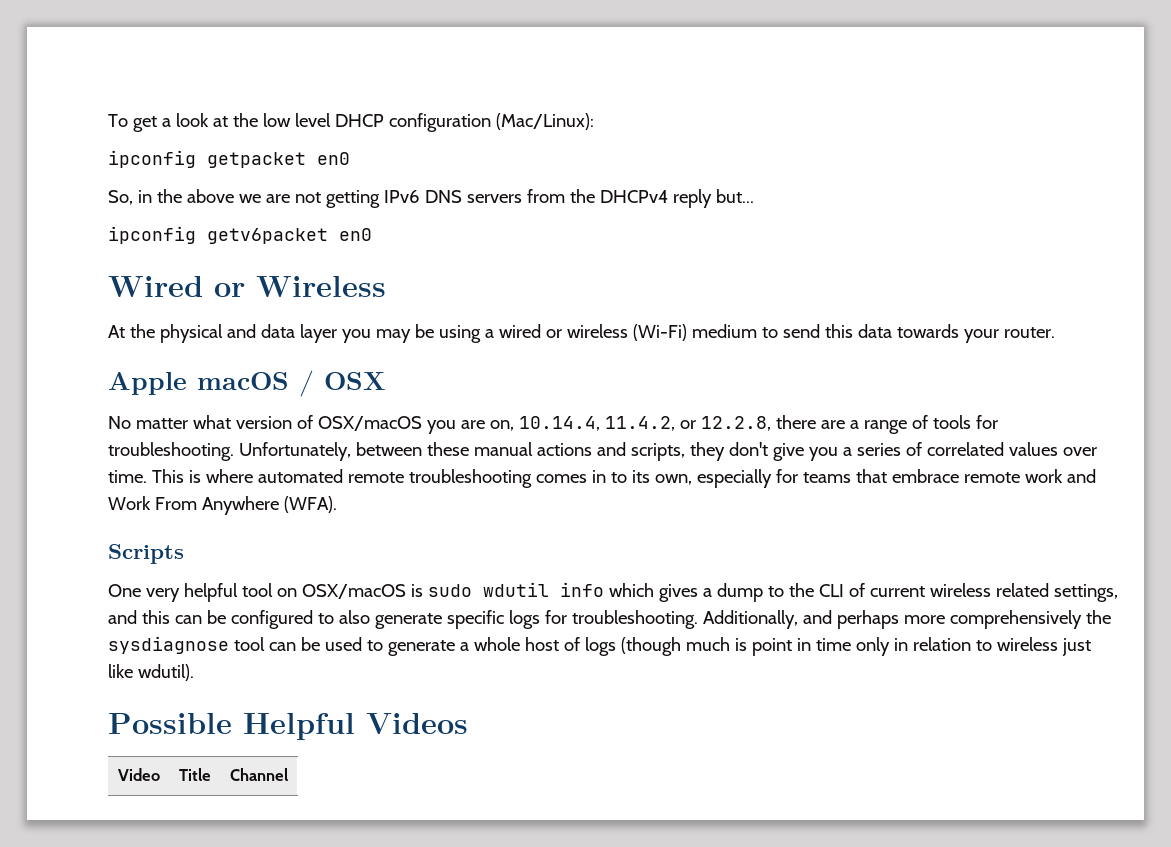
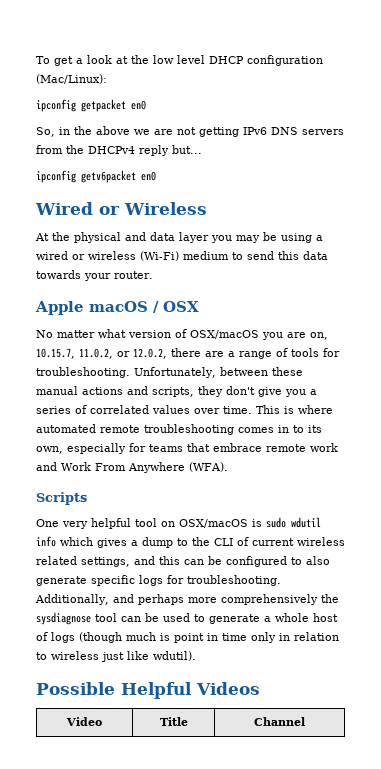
[518,416,771,431] 10.14.4, 11.4.2, or 12.2.8, -> [36,348,167,359] 10.15.7, 11.0.2, or 12.0.2,

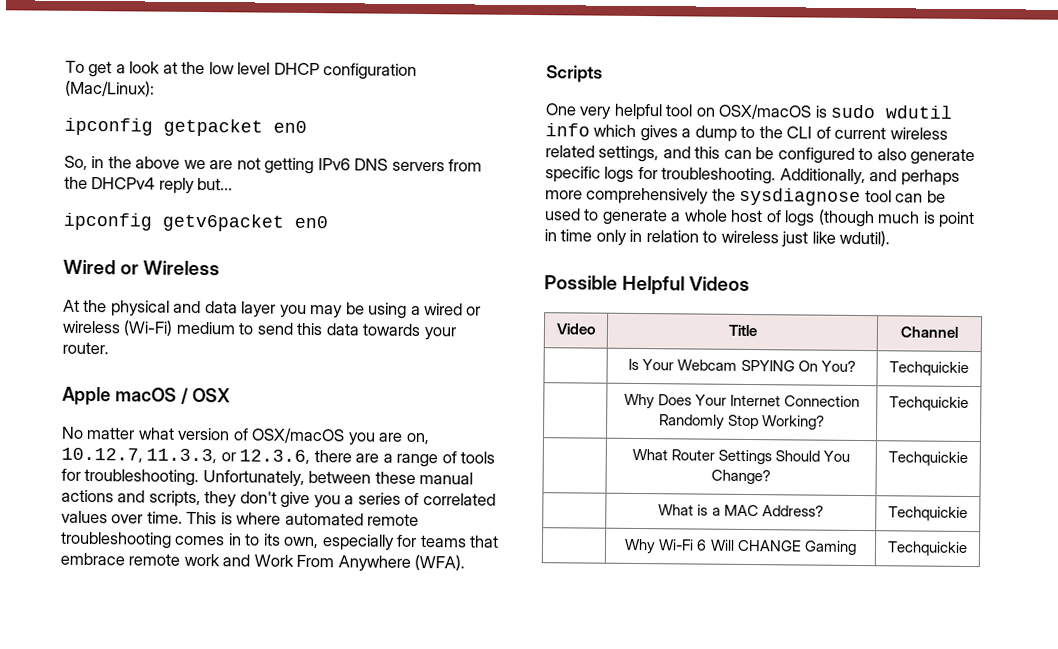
[36,348,167,359] 10.15.7, 11.0.2, or 12.0.2, -> [61,447,311,465] 10.12.7, 11.3.3, or 12.3.6,
(305, 721) none -> [628,358,856,372] [889,361,969,376] [623,393,861,410] [658,414,826,430] [889,396,969,411] [631,448,851,465] [711,469,771,485] [888,451,968,466] [658,504,824,517] [888,506,968,521] [624,538,857,555] [887,541,968,556] // | Is Your Webcam SPYING On You? | Techquickie // | Why Does Your Internet Connection Randomly Stop Working? | Techquickie // | What Router Settings Should You Change? | Techquickie // | What is a MAC Address? | Techquickie // | Why Wi-Fi 6 Will CHANGE Gaming | Techquickie

